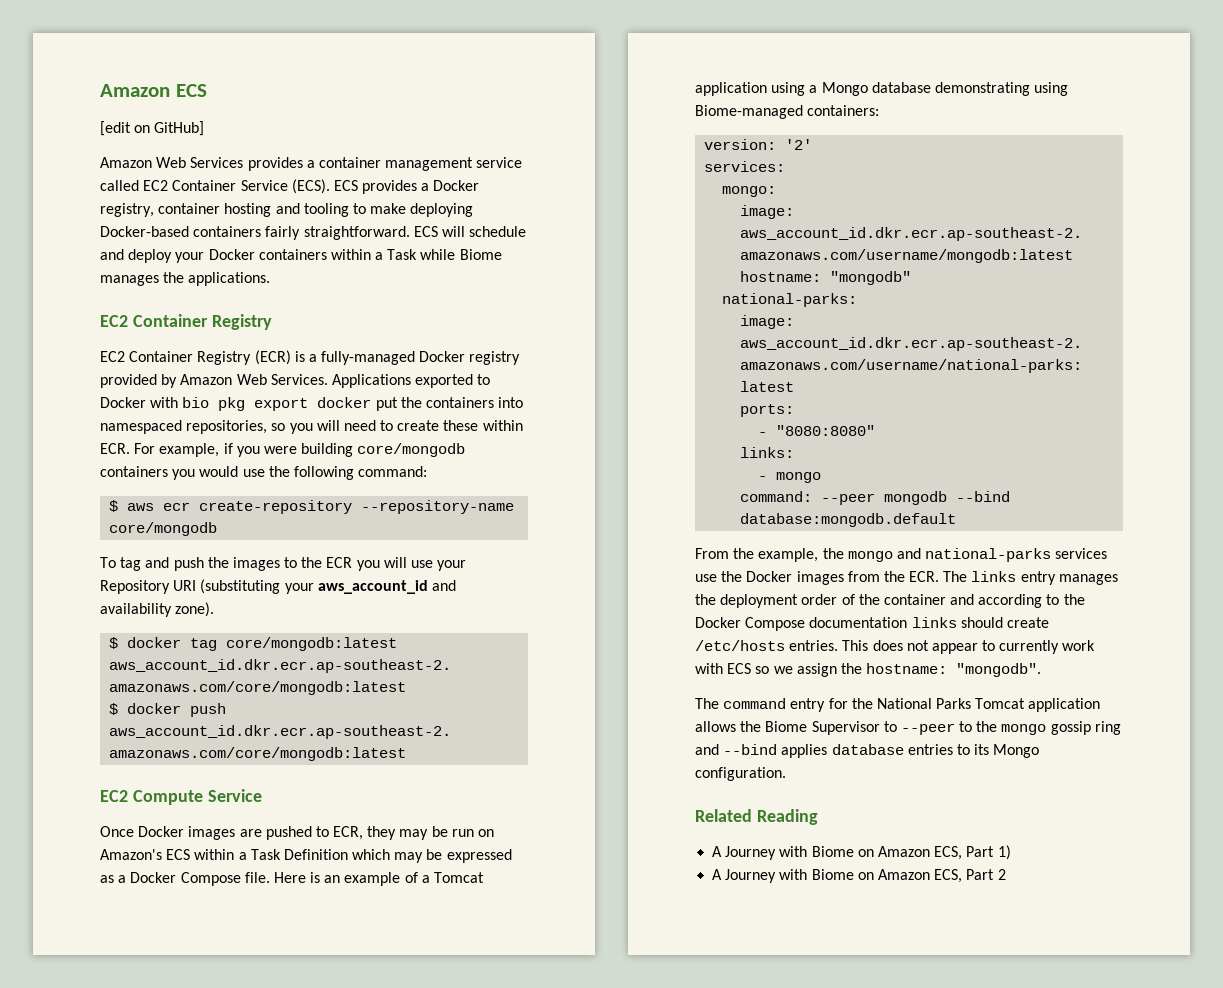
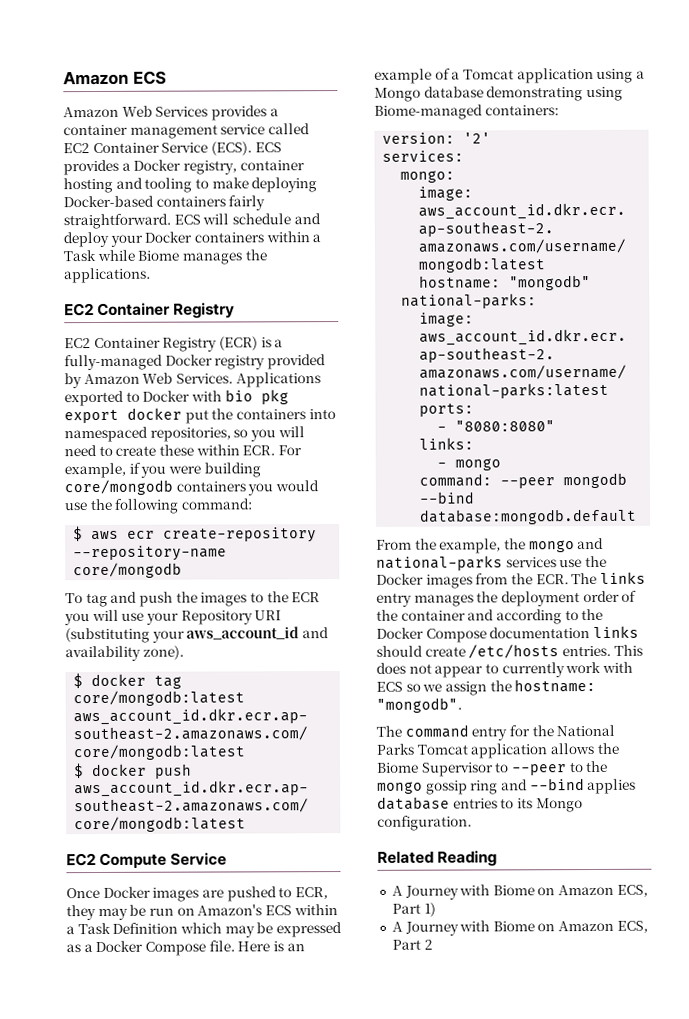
[100,121,205,136] // [edit on GitHub] -> (167, 77) none

